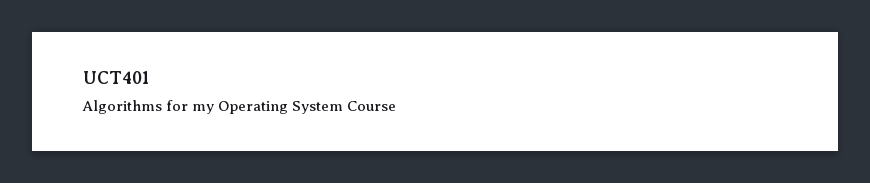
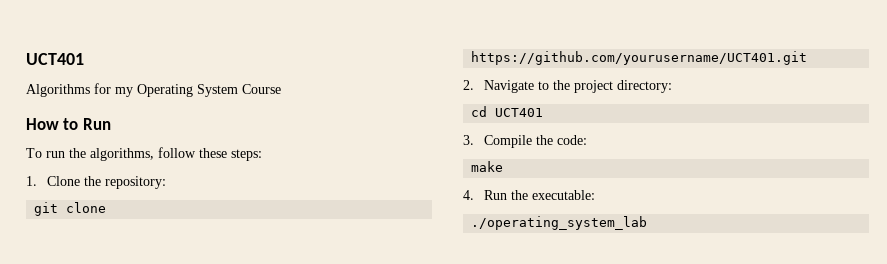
(397, 106) none -> [26,118,111,130] [26,147,262,161] [26,176,167,189] [34,202,107,216] [471,51,808,65] [463,80,673,93] [471,106,544,117] [463,135,588,148] [471,161,504,172] [463,190,596,200] [471,216,648,230] // How to Run // To run the algorithms, follow these steps: // 1. Clone the repository: // git clone https://github.com/yourusername/UCT401.git // 2. Navigate to the project directory: // cd UCT401 // 3. Compile the code: // make // 4. Run the executable: // ./operating_system_lab

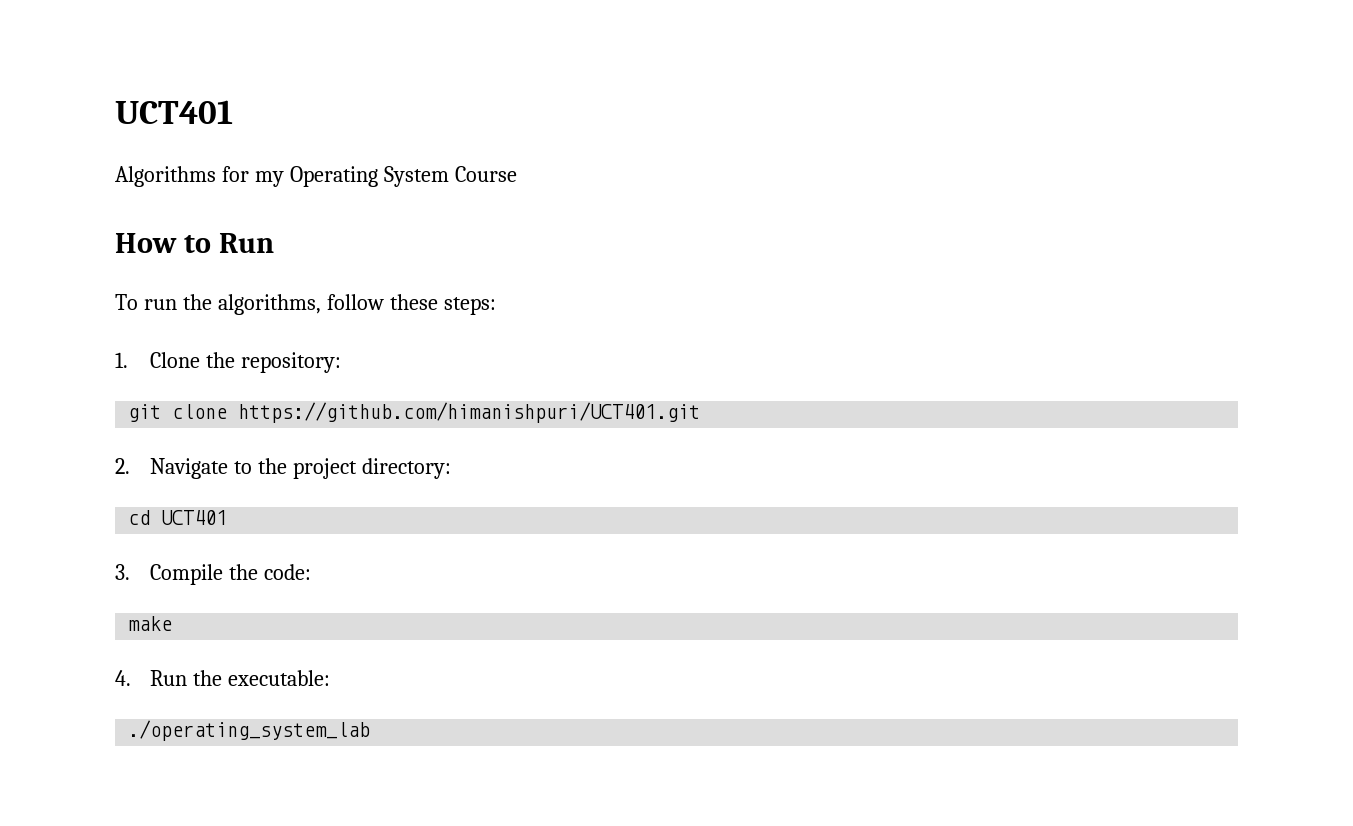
[471,51,808,65] https://github.com/yourusername/UCT401.git -> [238,402,701,423] https://github.com/himanishpuri/UCT401.git

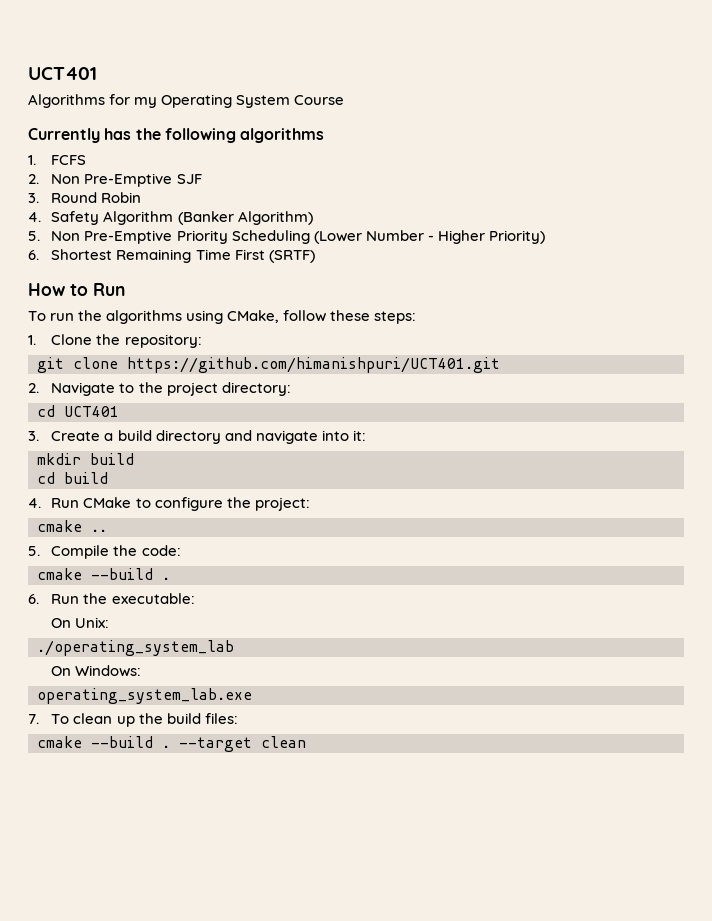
(517, 174) none -> [28,128,325,143] [28,155,87,165] [28,173,202,187] [28,192,142,203] [28,211,313,225] [28,230,545,244] [28,249,315,263] // Currently has the following algorithms // 1. FCFS // 2. Non Pre-Emptive SJF // 3. Round Robin // 4. Safety Algorithm (Banker Algorithm) // 5. Non Pre-Emptive Priority Scheduling (Lower Number - Higher Priority) // 6. Shortest Remaining Time First (SRTF)
[217,294,321,315] algorithms, -> [106,310,280,324] algorithms using CMake,
(130, 572) none -> [51,430,366,444] [37,453,134,465] [37,472,108,484] [28,497,310,511] [37,520,107,532] [28,546,40,556] Create a build directory and navigate into it: // mkdir build // cd build // 4. Run CMake to configure the project: // cmake .. // 5.
[128,616,173,631] [115,670,131,686] make // 4. -> [37,568,170,580] [28,594,39,604] cmake --build . // 6.
(331, 678) none -> [51,617,110,628] // On Unix:
(371, 730) none -> [51,665,142,677] [37,688,252,704] [28,713,238,727] [37,736,306,752] // On Windows: // operating_system_lab.exe // 7. To clean up the build files: // cmake --build . --target clean

